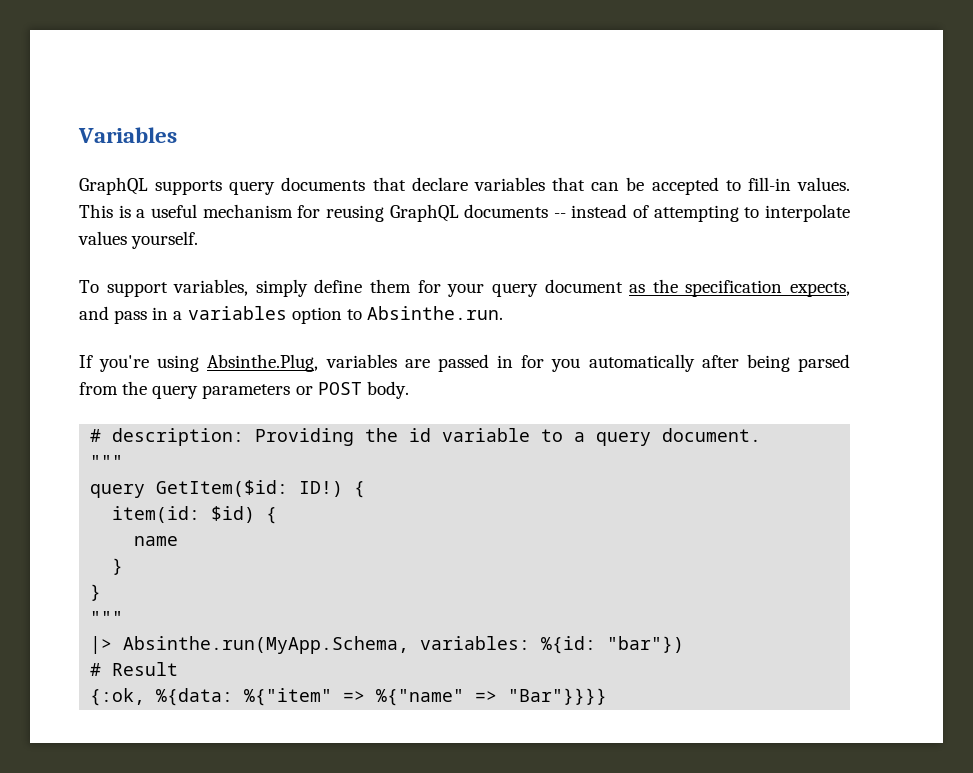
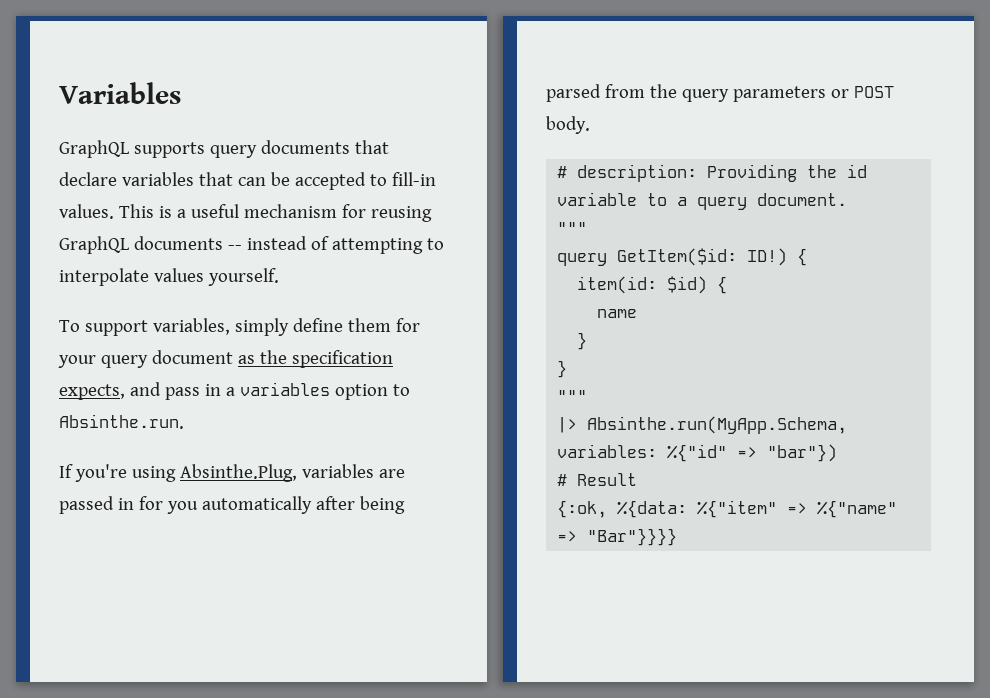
[541,636,597,654] %{id: -> [667,444,758,462] %{"id" =>

